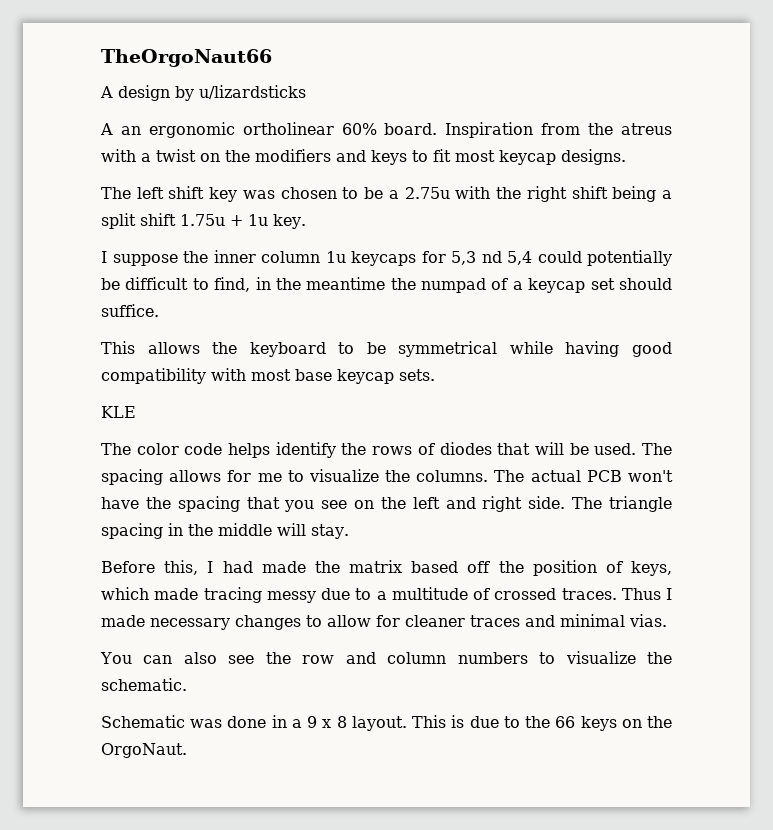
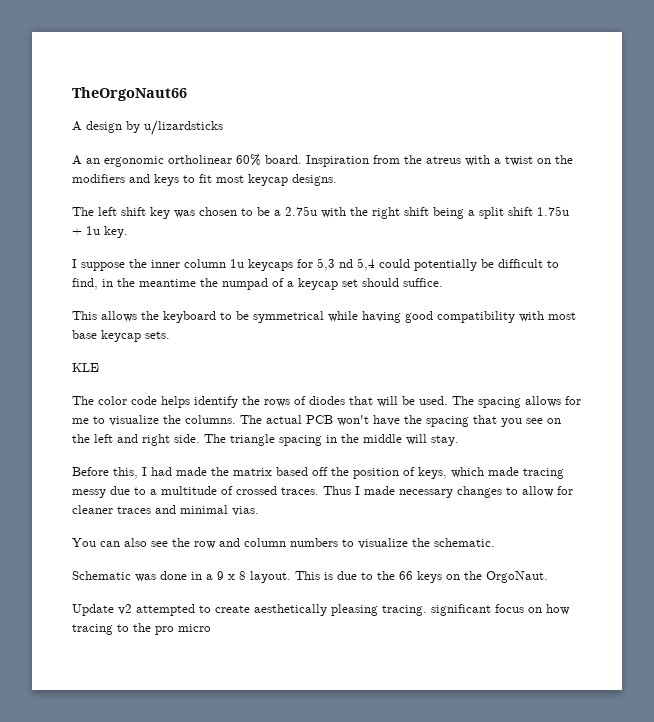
(187, 750) none -> [72,604,570,616] [72,623,211,635] // Update v2 attempted to create aesthetically pleasing tracing. significant focus on how tracing to the pro micro

